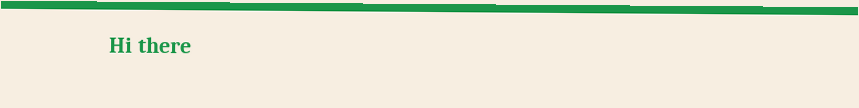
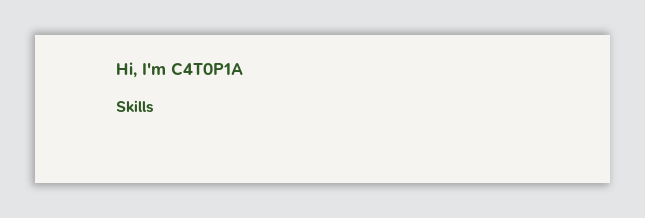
[109,36,192,54] Hi there -> [116,62,243,78] [116,100,154,113] Hi, I'm C4T0P1A // Skills

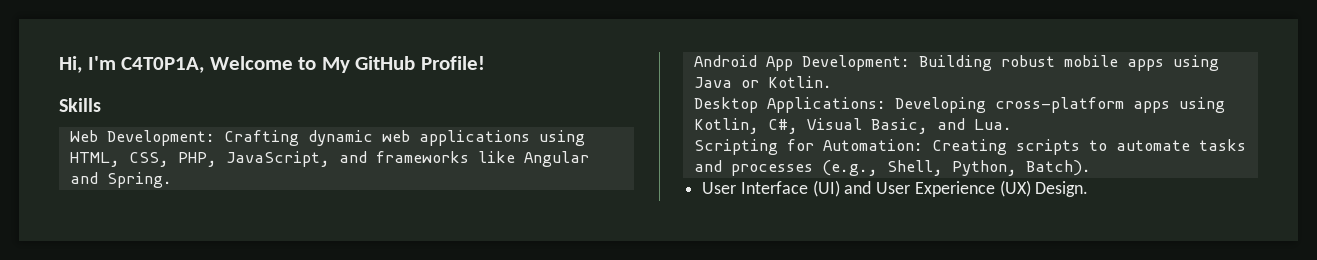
[171,62,243,76] [116,100,154,113] C4T0P1A // Skills -> [121,56,485,73] [59,98,101,112] [69,130,585,146] [69,151,589,167] [69,172,172,188] [693,55,1219,71] [693,76,832,88] [693,97,1225,113] [693,118,1012,134] [693,139,1246,155] [693,160,1091,176] [702,180,1089,197] C4T0P1A, Welcome to My GitHub Profile! // Skills // Web Development: Crafting dynamic web applications using HTML, CSS, PHP, JavaScript, and frameworks like Angular and Spring. // Android App Development: Building robust mobile apps using Java or Kotlin. // Desktop Applications: Developing cross-platform apps using Kotlin, C#, Visual Basic, and Lua. // Scripting for Automation: Creating scripts to automate tasks and processes (e.g., Shell, Python, Batch). // User Interface (UI) and User Experience (UX) Design.

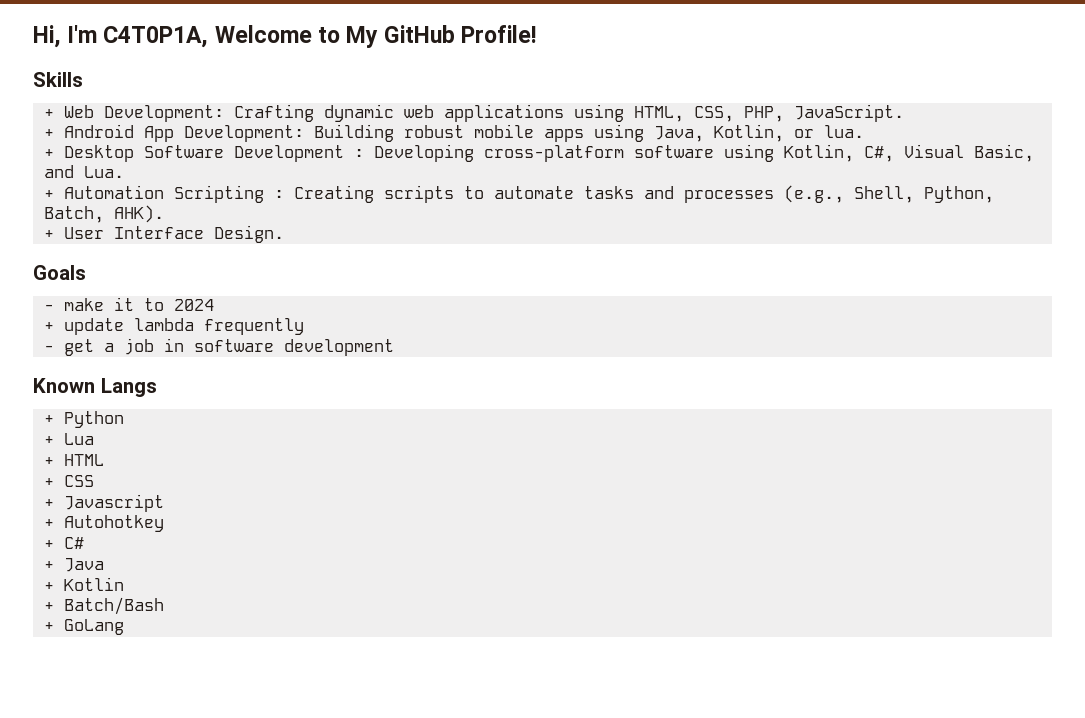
(101, 105) none -> [43,109,54,118] +
[225,151,589,167] [69,172,172,188] JavaScript, and frameworks like Angular and Spring. // -> [793,104,904,122] [43,129,54,138] JavaScript. // +
[693,76,832,88] [693,97,886,113] Java or Kotlin. // Desktop Applications: -> [653,124,864,142] [43,145,364,162] Java, Kotlin, or lua. // + Desktop Software Development :
[1132,101,1170,113] apps -> [633,145,714,158] software
[693,139,923,155] Scripting for Automation: -> [43,185,284,203] + Automation Scripting :
[1025,160,1091,176] [702,180,1089,197] Batch). // User Interface (UI) and User Experience (UX) Design. -> [43,205,164,223] [43,225,284,243] [33,265,86,280] [43,297,214,311] [43,318,304,335] [43,338,394,356] [33,378,157,397] [43,411,124,428] [43,433,94,445] [43,454,104,466] [43,475,94,487] [43,494,164,512] [43,515,164,532] [43,537,84,549] [43,558,104,572] [43,577,124,591] [43,597,164,615] [43,619,124,635] Batch, AHK). // + User Interface Design. // Goals // - make it to 2024 // + update lambda frequently // - get a job in software development // Known Langs // + Python // + Lua // + HTML // + CSS // + Javascript // + Autohotkey // + C# // + Java // + Kotlin // + Batch/Bash // + GoLang

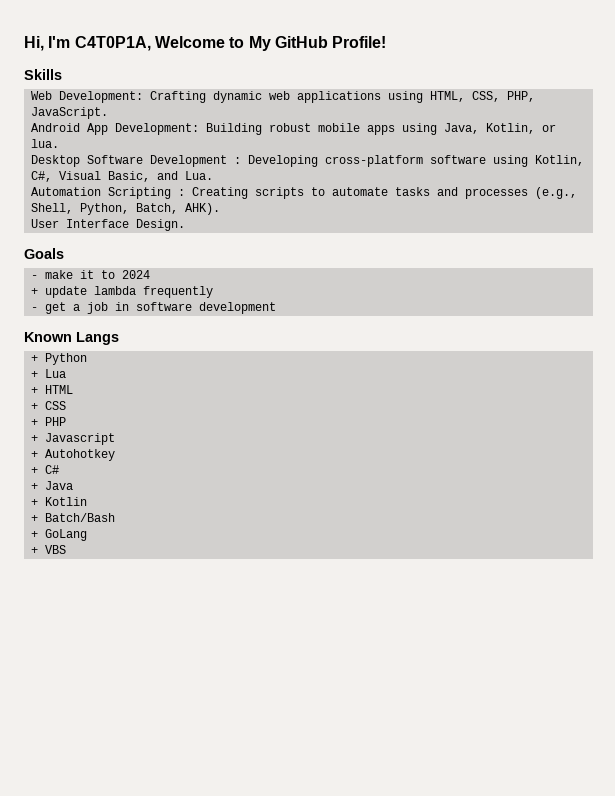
[43,109,54,118] + -> (62, 74) none
[43,129,54,138] + -> (108, 113) none
[43,149,54,158] + -> (59, 143) none
[43,190,54,199] + -> (213, 175) none
[43,230,54,239] + -> (220, 209) none
(94, 481) none -> [30,417,66,426] // + PHP
(124, 627) none -> [30,545,66,554] // + VBS

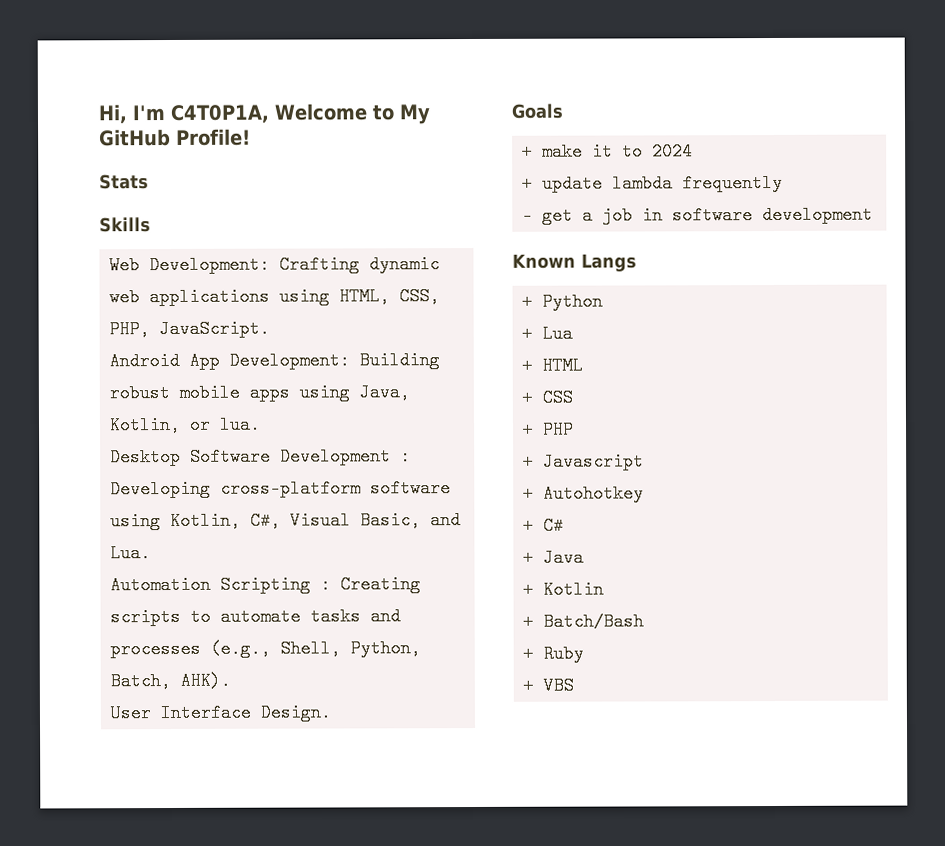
(387, 42) none -> [99,174,149,190] // Stats
[30,275,38,279] - -> [521,142,533,161] +
[44,529,87,541] GoLang -> [542,644,584,663] Ruby

